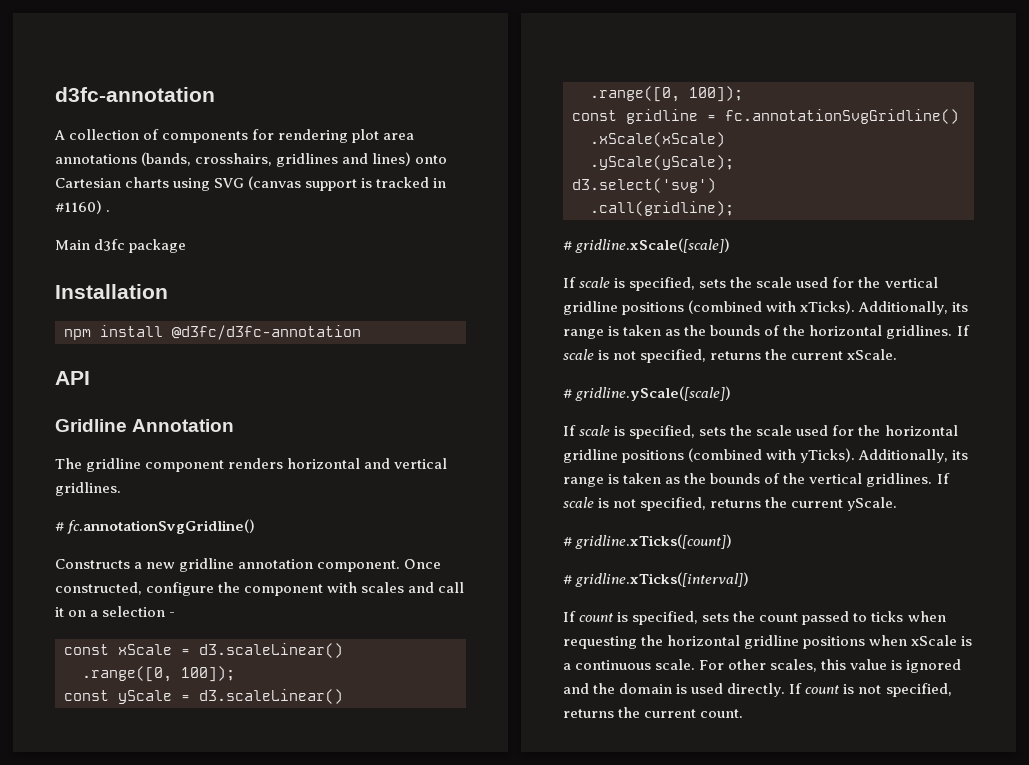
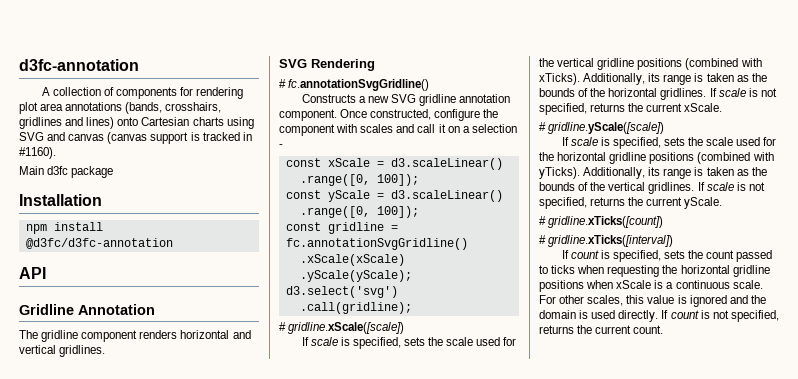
(245, 183) none -> [47,132,105,141] and canvas
[55,200,111,214] #1160) . -> [19,147,56,159] #1160).
(121, 489) none -> [279,59,375,71] // SVG Rendering
(176, 565) none -> [390,94,416,103] SVG

